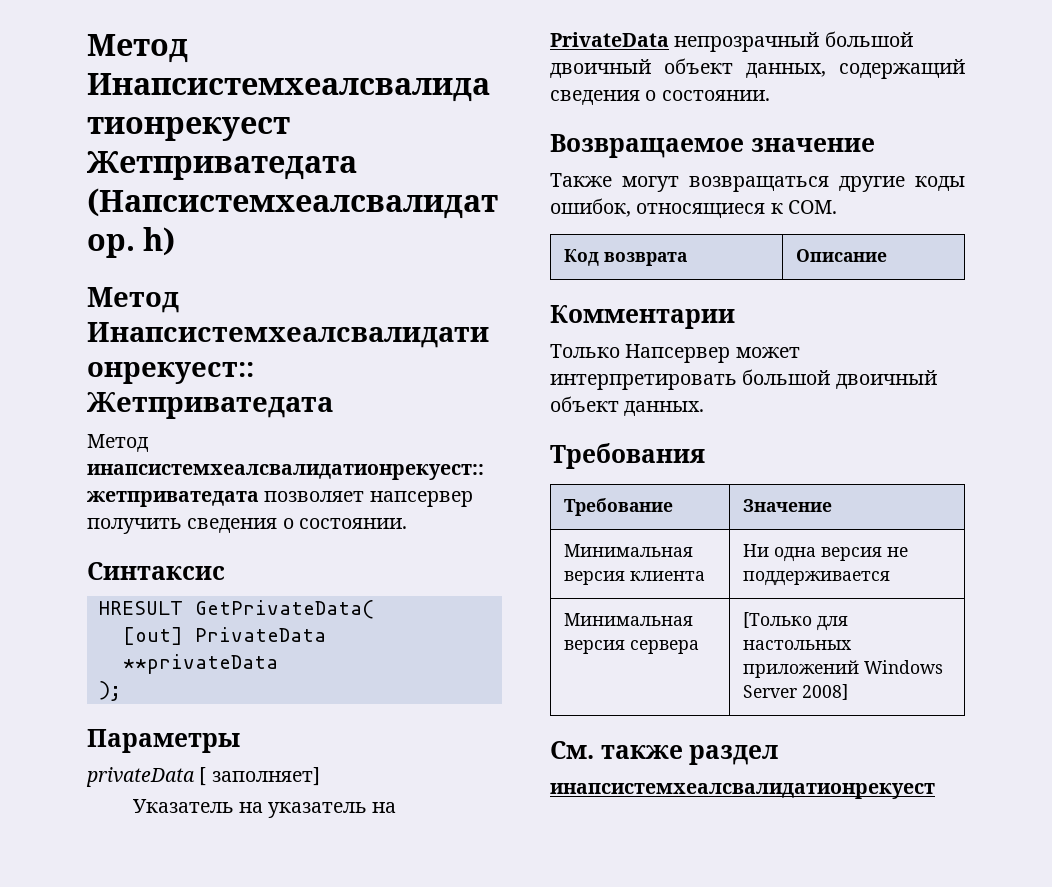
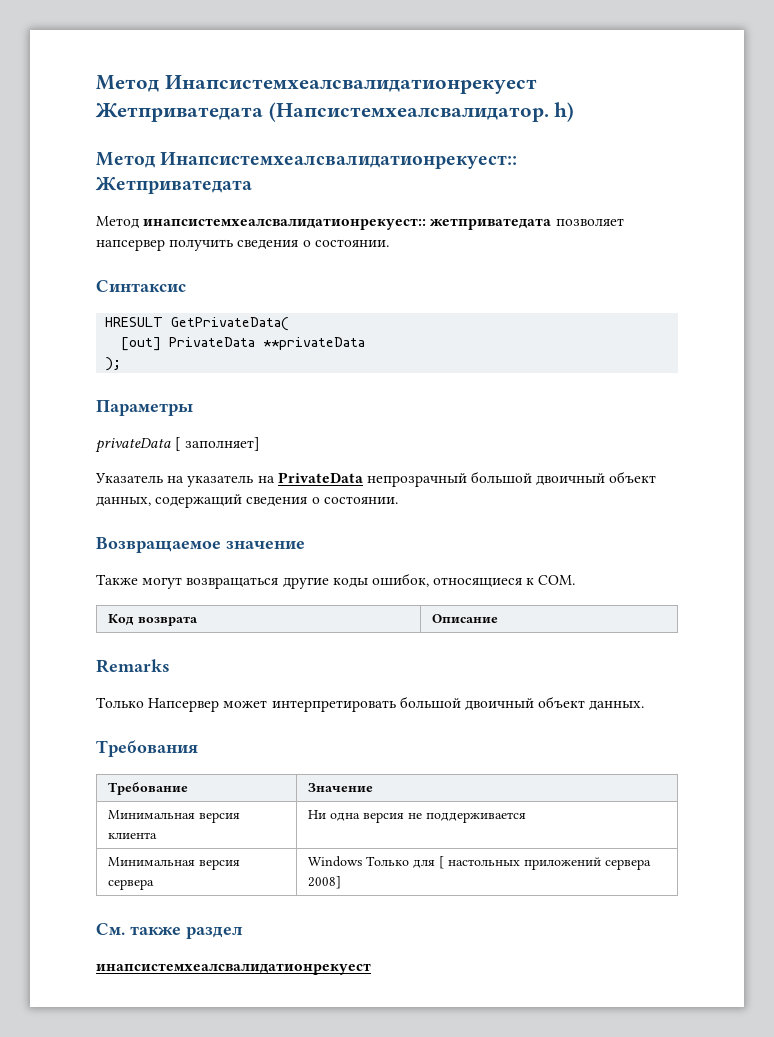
[550,305,735,329] Комментарии -> [96,659,170,673] Remarks
[742,612,848,631] [742,640,852,650] [742,660,943,678] [742,685,797,698] [Только для настольных приложений Windows Server -> [307,856,651,870] Windows Только для [ настольных приложений сервера

